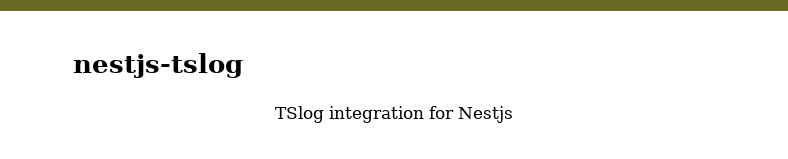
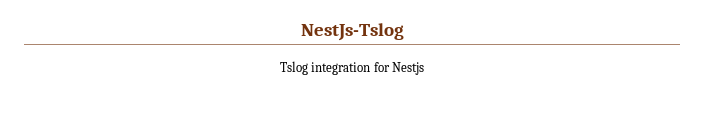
[73,53,243,78] [275,106,324,123] nestjs-tslog // TSlog -> [300,23,404,41] [279,61,308,75] NestJs-Tslog // Tslog

